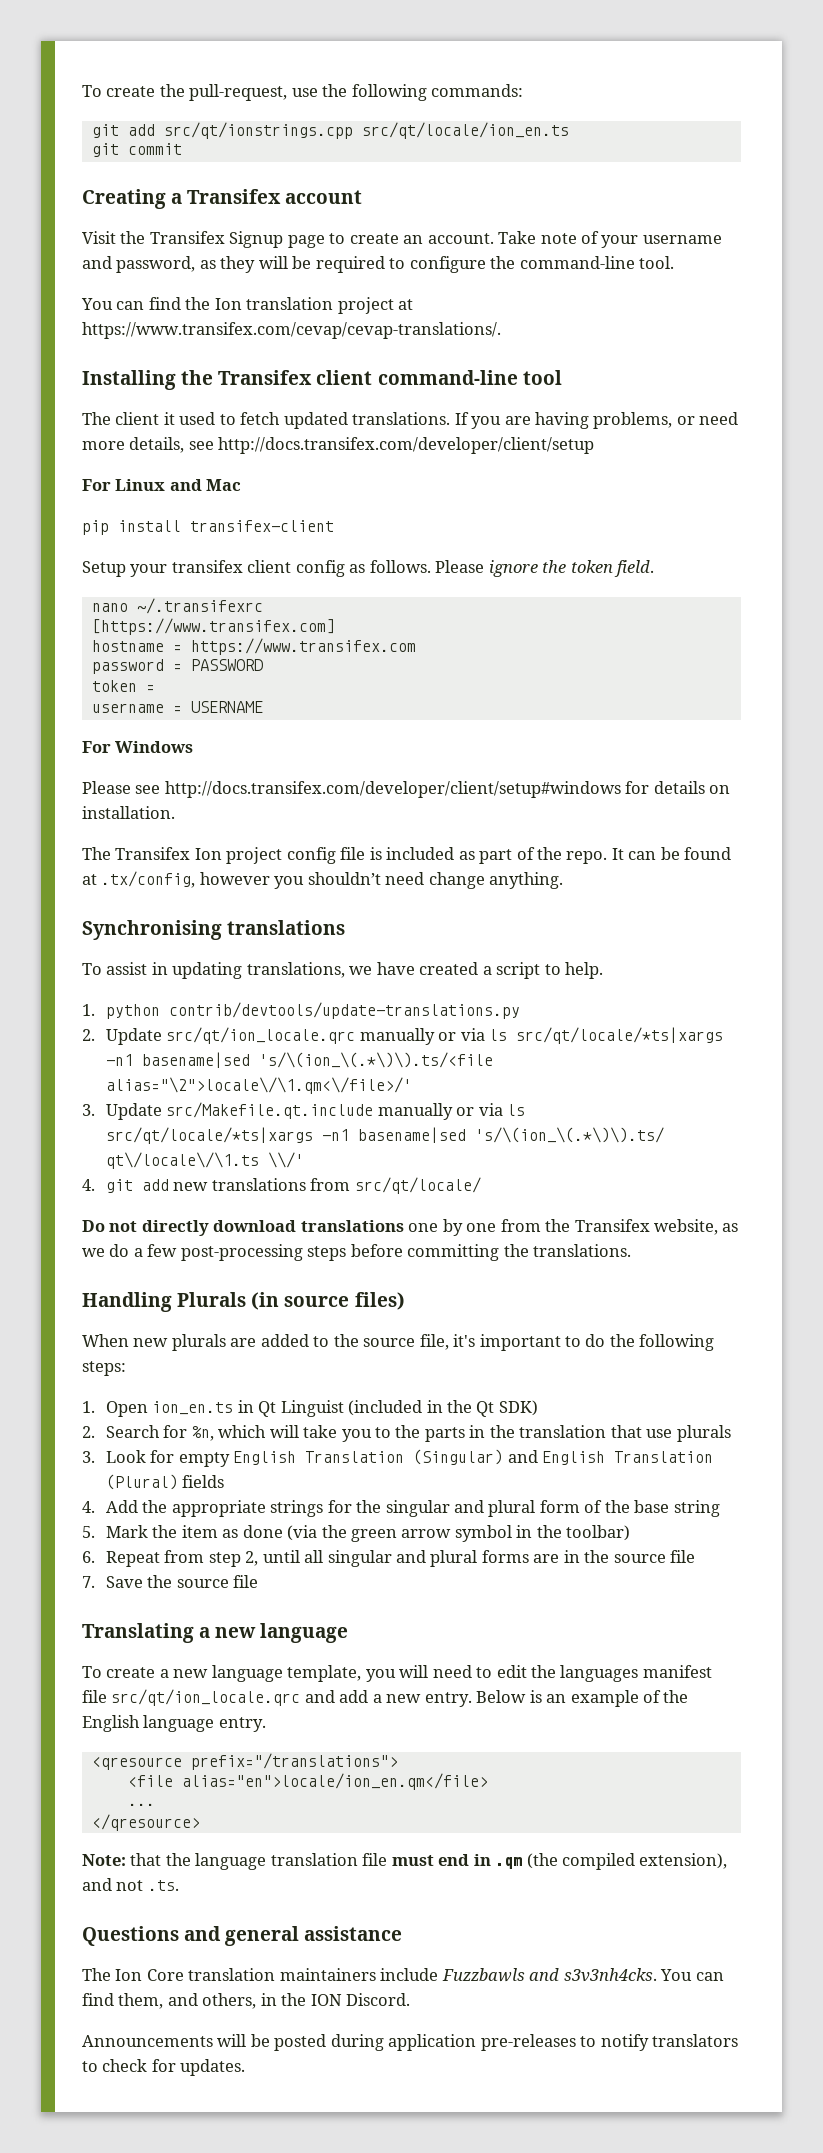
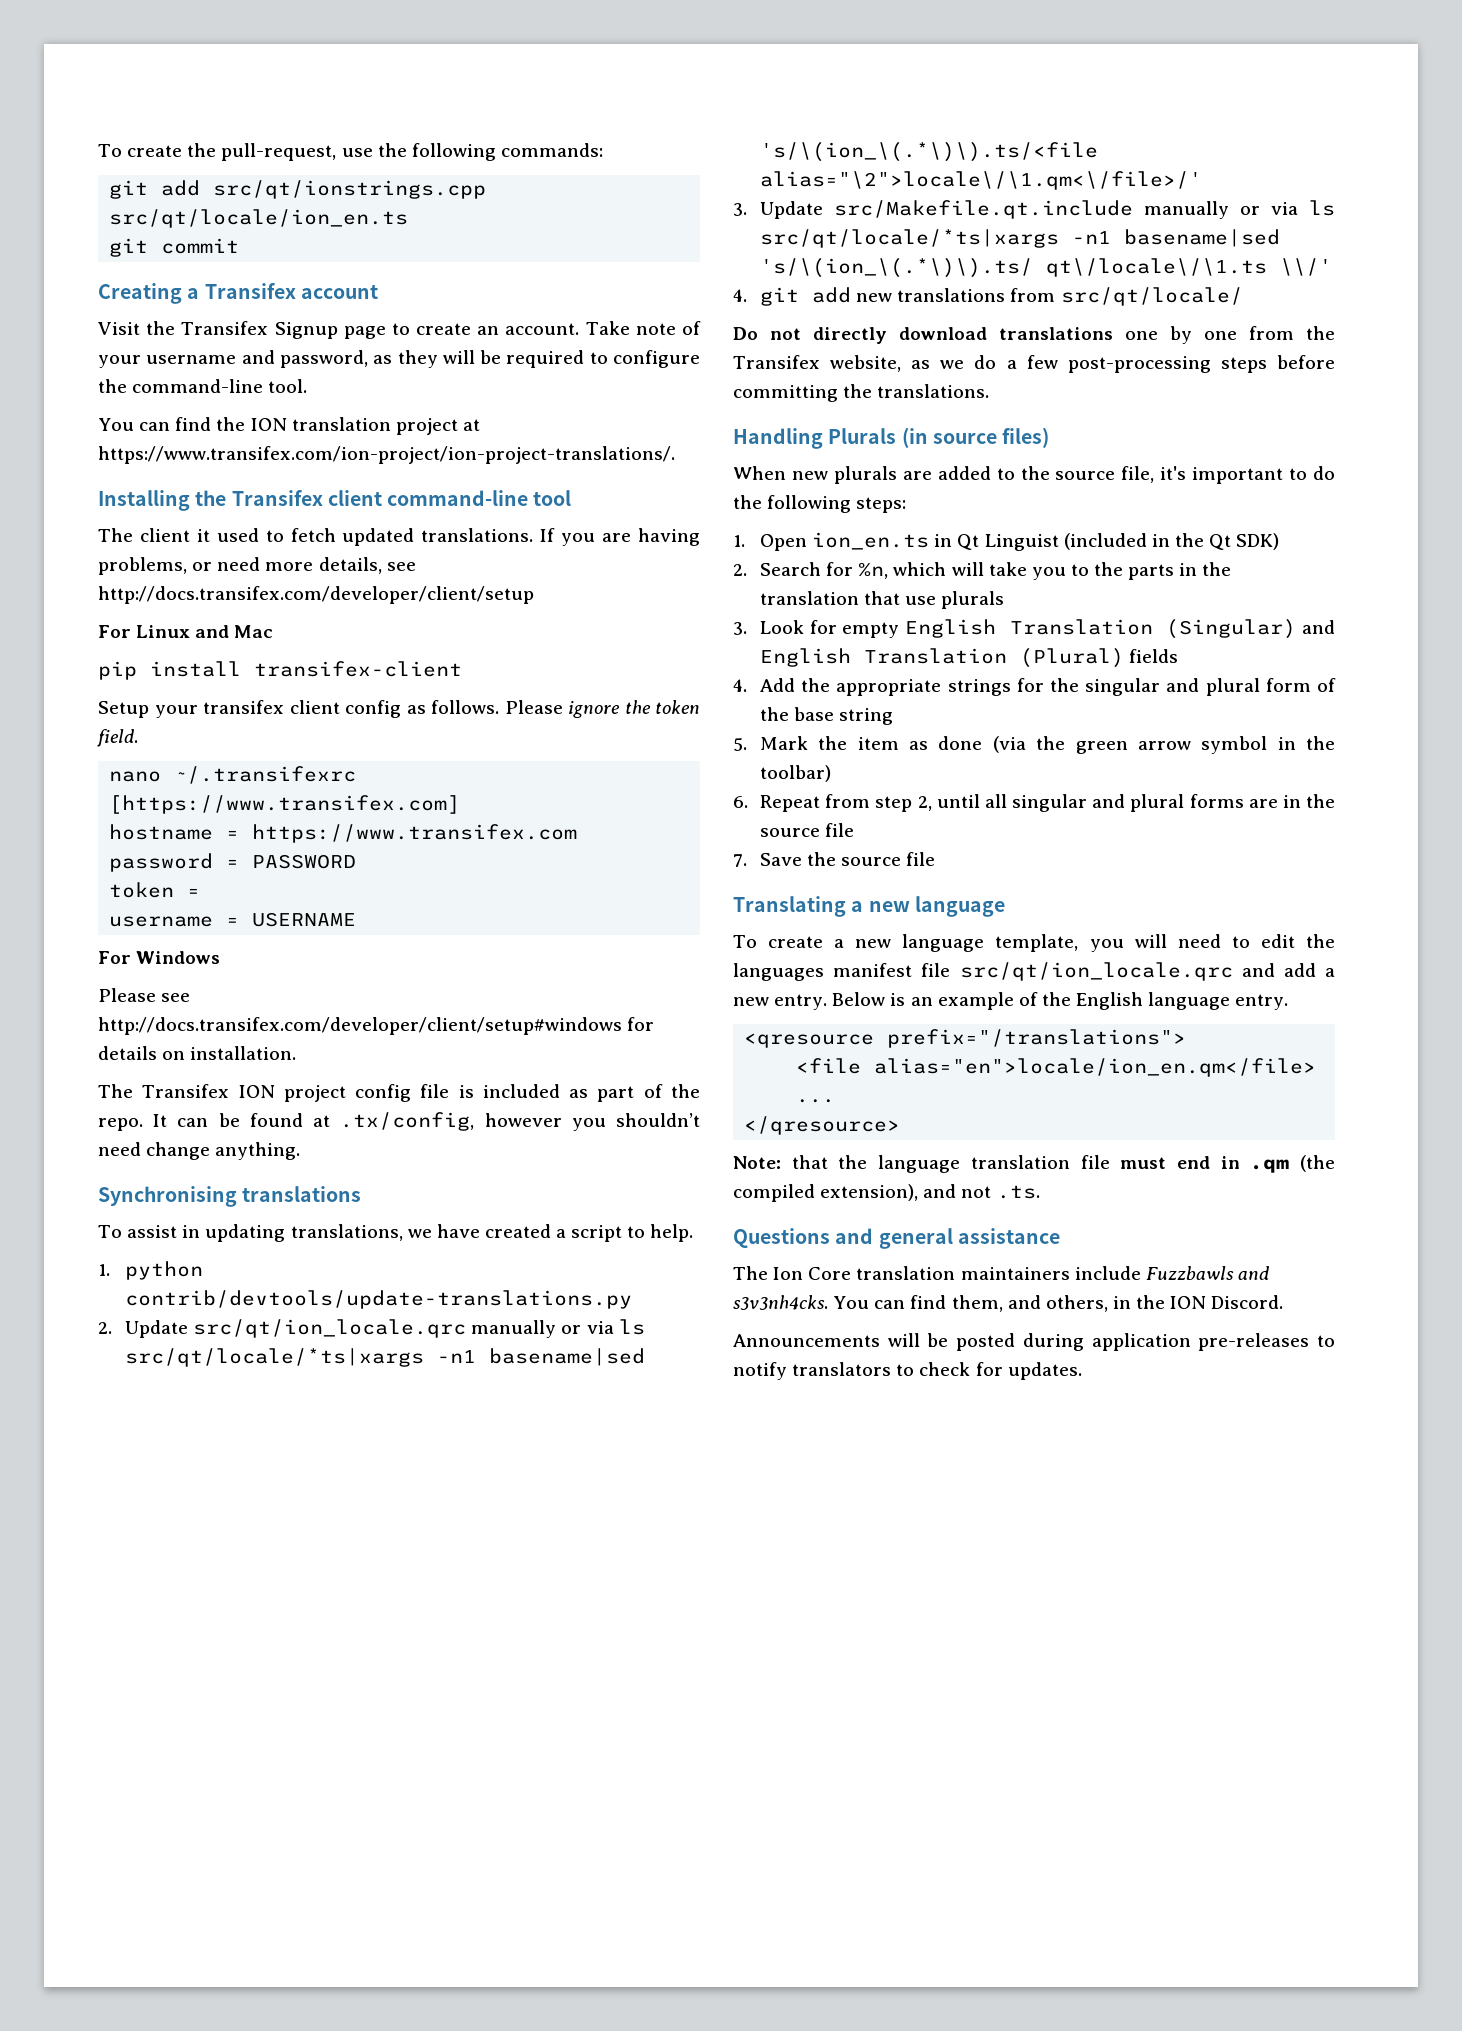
[214,298,242,310] Ion -> [250,418,287,431] ION
[82,322,501,339] https://www.transifex.com/cevap/cevap-translations/. -> [98,446,675,464] https://www.transifex.com/ion-project/ion-project-translations/.
[194,848,222,860] Ion -> [238,1085,275,1098] ION

